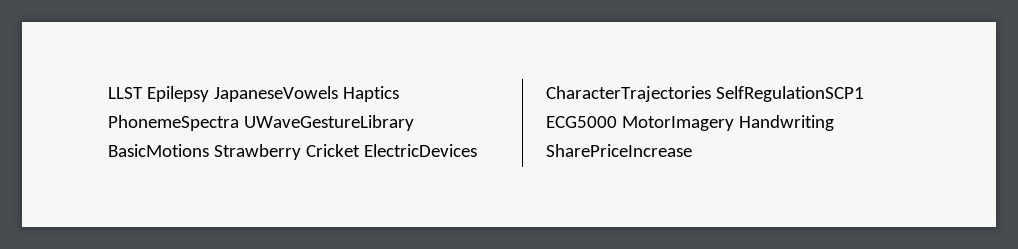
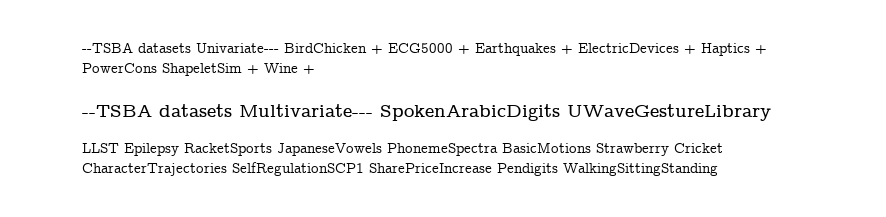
[108,86,399,102] [108,115,414,131] LLST Epilepsy JapaneseVowels Haptics PhonemeSpectra UWaveGestureLibrary -> [82,42,767,56] [82,63,315,76] [82,104,771,121] [82,143,498,156] --TSBA datasets Univariate--- BirdChicken + ECG5000 + Earthquakes + ElectricDevices + Haptics + PowerCons ShapeletSim + Wine + // --TSBA datasets Multivariate--- SpokenArabicDigits UWaveGestureLibrary // LLST Epilepsy RacketSports JapaneseVowels PhonemeSpectra
[363,144,477,157] ElectricDevices -> (723, 148) none
[546,115,834,131] [546,144,692,157] ECG5000 MotorImagery Handwriting SharePriceIncrease -> [369,163,718,176] SharePriceIncrease Pendigits WalkingSittingStanding

